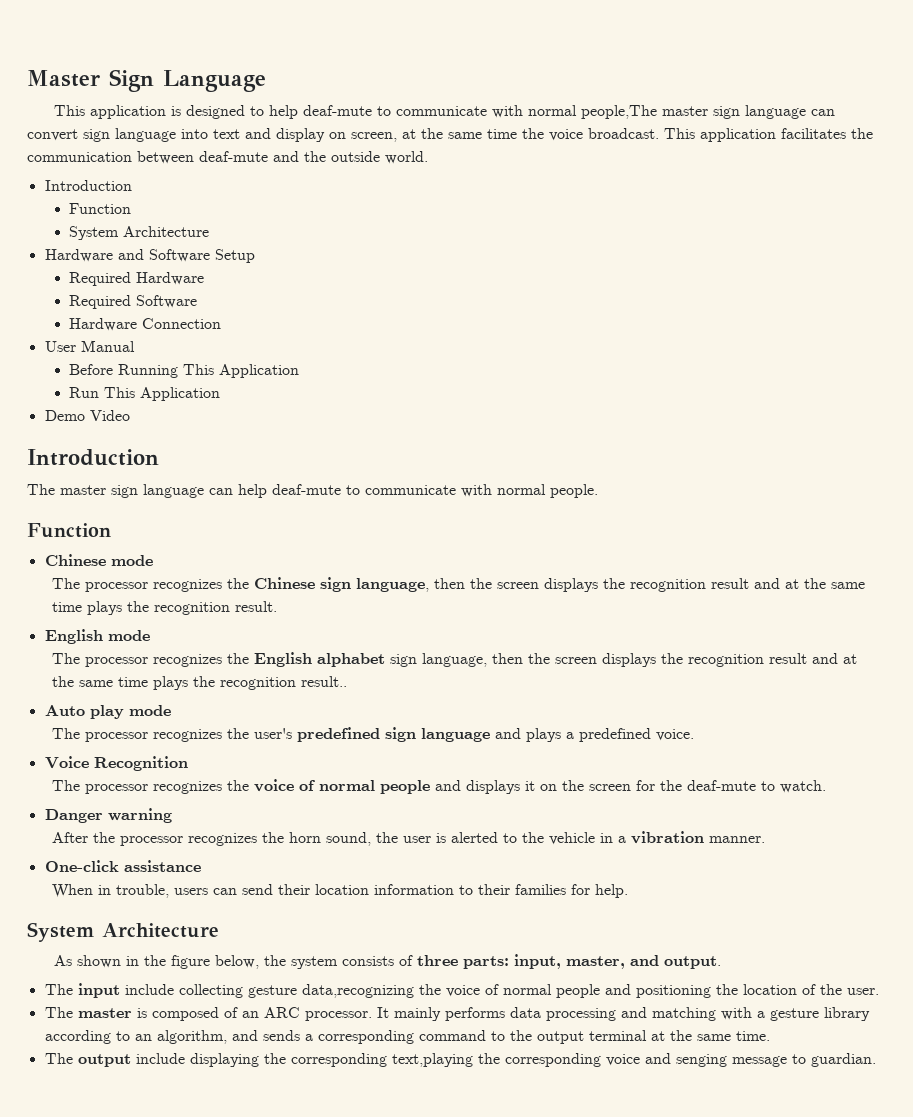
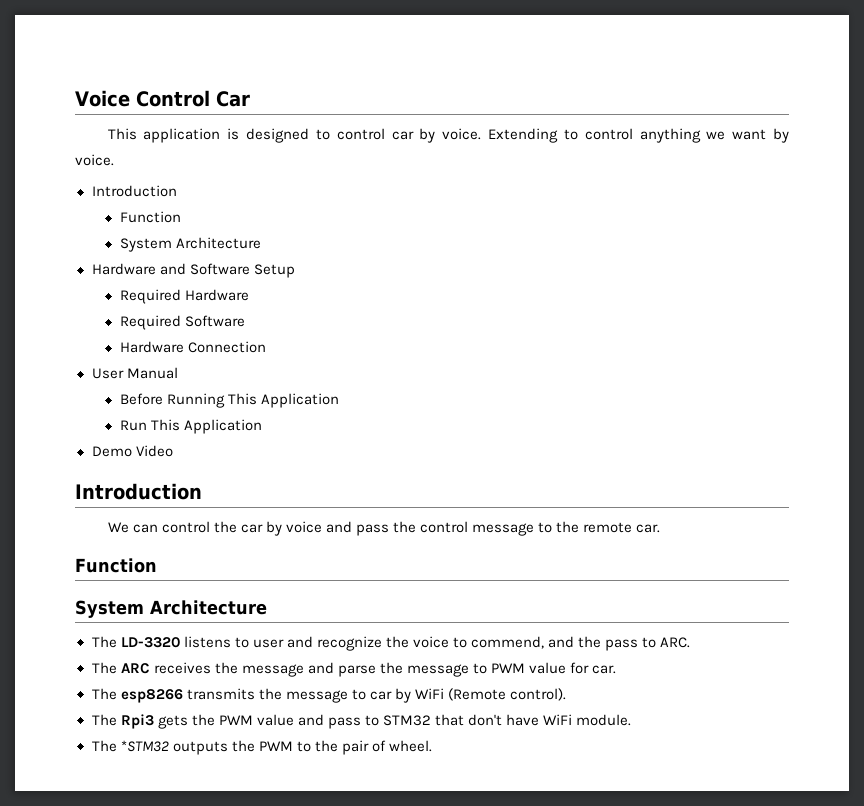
[27,69,266,92] Master Sign Language -> [75,90,250,107] Voice Control Car
[268,105,835,119] [27,128,873,142] [27,151,428,164] help deaf-mute to communicate with normal people,The master sign language can convert sign language into text and display on screen, at the same time the voice broadcast. This application facilitates the communication between deaf-mute and the outside world. -> [336,128,789,143] [75,154,114,166] control car by voice. Extending to control anything we want by voice.
[27,484,598,498] [27,523,111,538] [44,554,153,566] [51,577,865,592] [51,601,277,615] [44,629,150,644] [51,652,857,667] [51,676,347,690] [44,705,171,719] [51,727,694,742] [44,756,188,771] [51,779,826,794] [44,808,172,823] [51,831,765,846] [44,860,201,872] [51,884,628,898] [27,922,219,942] [53,954,721,969] [44,983,879,998] [44,1007,870,1021] [44,1030,770,1044] [44,1053,876,1067] The master sign language can help deaf-mute to communicate with normal people. // Function // Chinese mode // The processor recognizes the Chinese sign language, then the screen displays the recognition result and at the same time plays the recognition result. // English mode // The processor recognizes the English alphabet sign language, then the screen displays the recognition result and at the same time plays the recognition result.. // Auto play mode // The processor recognizes the user's predefined sign language and plays a predefined voice. // Voice Recognition // The processor recognizes the voice of normal people and displays it on the screen for the deaf-mute to watch. // Danger warning // After the processor recognizes the horn sound, the user is alerted to the vehicle in a vibration manner. // One-click assistance // When in trouble, users can send their location information to their families for help. // System Architecture // As shown in the figure below, the system consists of three parts: input, master, and output. // The input include collecting gesture data,recognizing the voice of normal people and positioning the location of the user. // The master is composed of an ARC processor. It mainly performs data processing and matching with a gesture library according to an algorithm, and sends a corresponding command to the output terminal at the same time. // The output include displaying the corresponding text,playing the corresponding voice and senging message to guardian. -> [107,521,661,536] [75,558,157,573] [75,600,267,618] [91,636,691,651] [91,662,617,677] [91,688,567,703] [91,714,632,729] [91,740,432,755] We can control the car by voice and pass the control message to the remote car. // Function // System Architecture // The LD-3320 listens to user and recognize the voice to commend, and the pass to ARC. // The ARC receives the message and parse the message to PWM value for car. // The esp8266 transmits the message to car by WiFi (Remote control). // The Rpi3 gets the PWM value and pass to STM32 that don't have WiFi module. // The *STM32 outputs the PWM to the pair of wheel.

